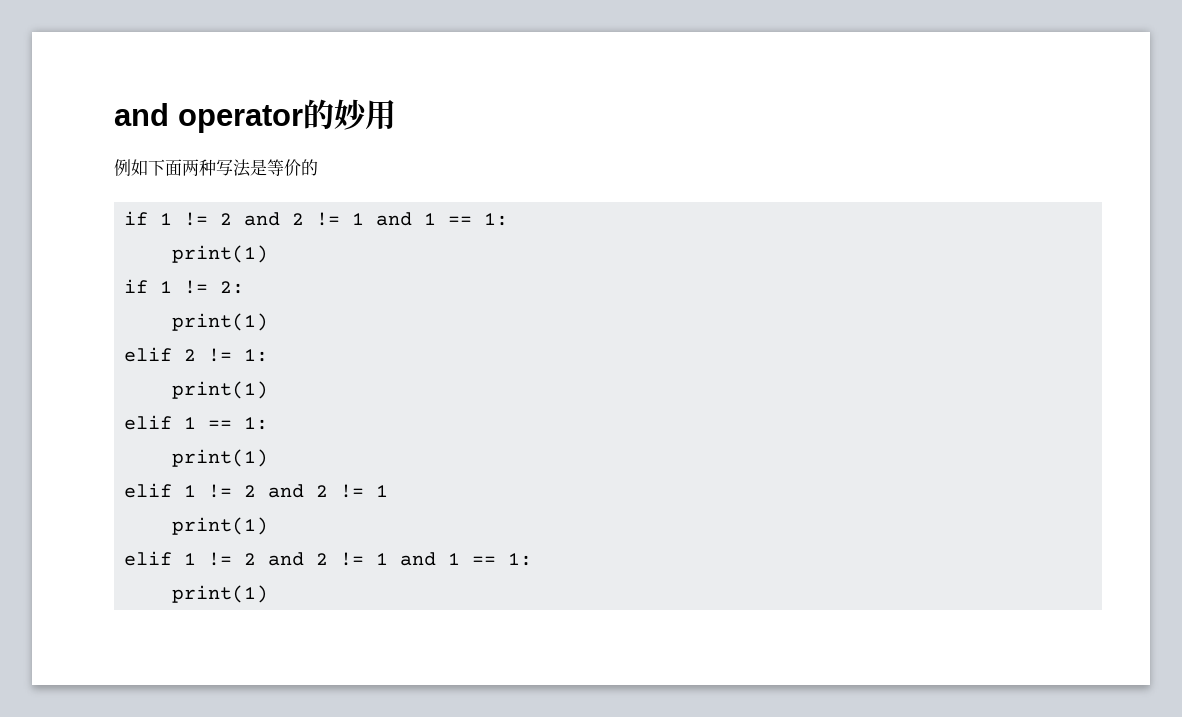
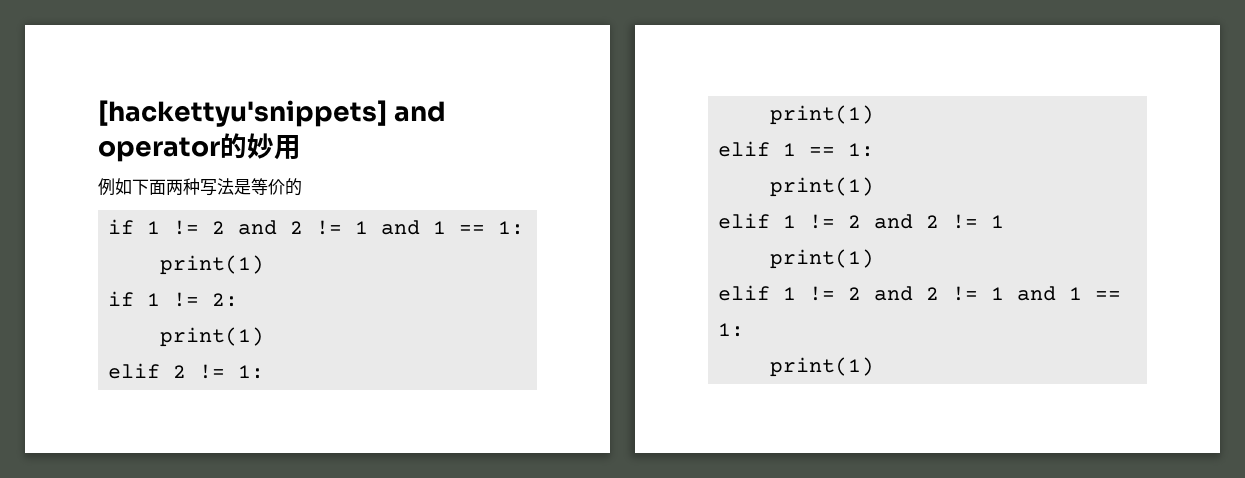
(114, 114) none -> [98,100,387,127] [hackettyu'snippets]

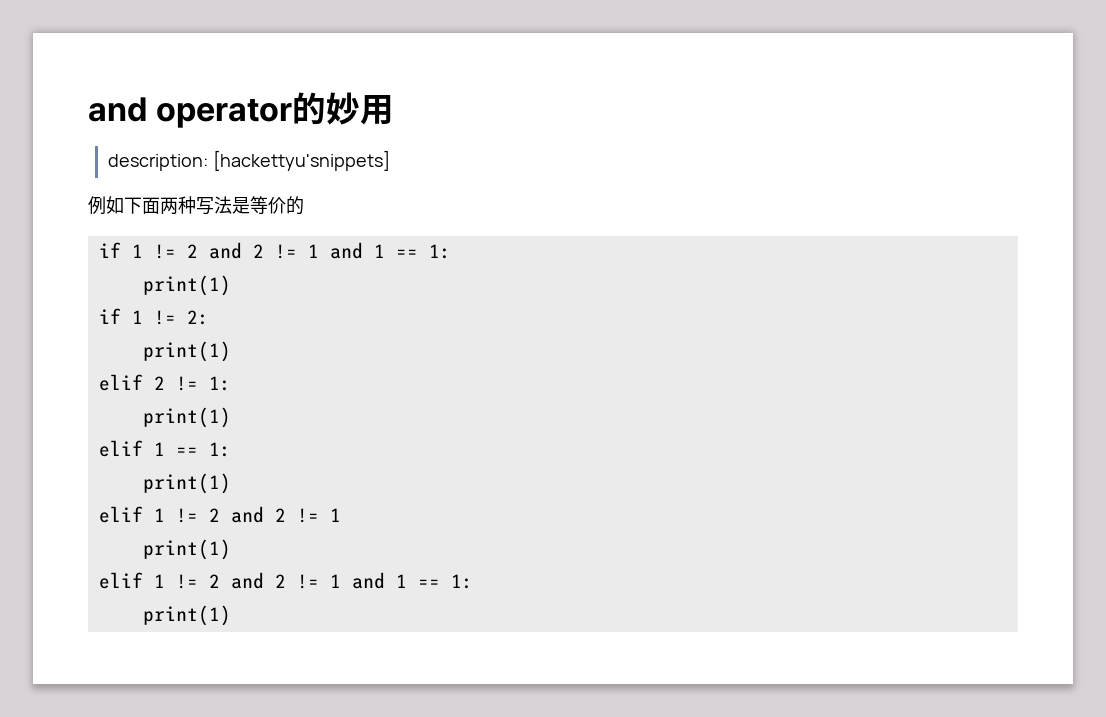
[98,100,387,127] [hackettyu'snippets] -> (88, 109) none
(301, 147) none -> [107,150,390,171] // description: [hackettyu'snippets]

